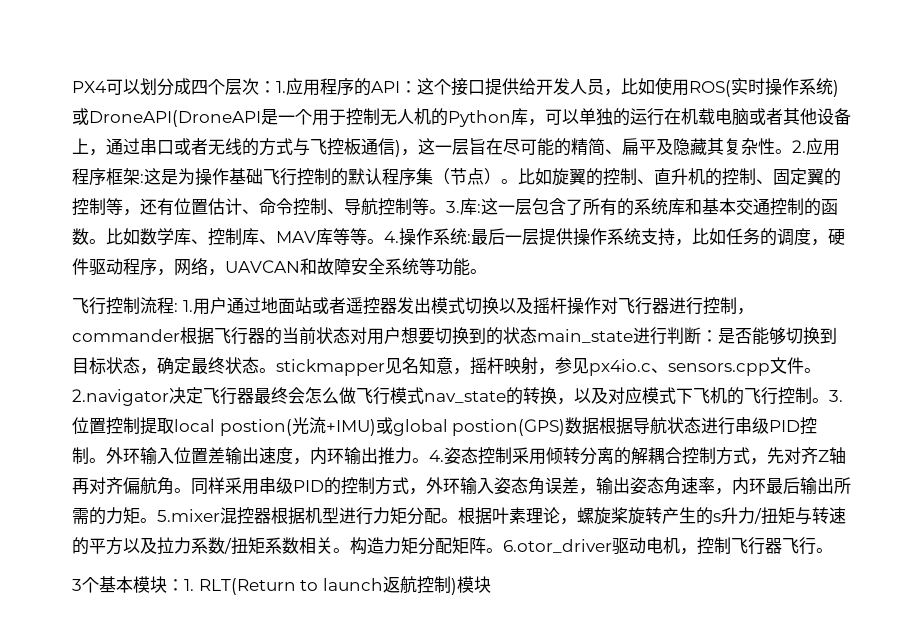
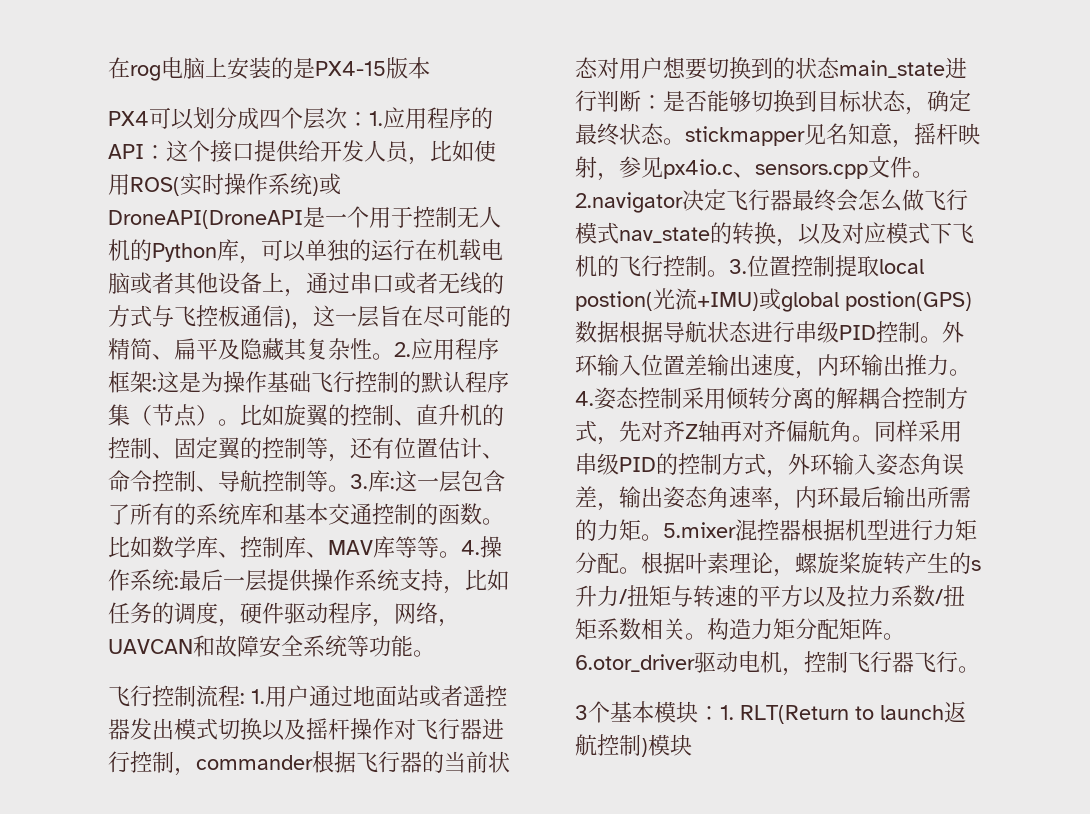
(72, 87) none -> [108,57,430,81] 在rog电脑上安装的是PX4-15版本 //

